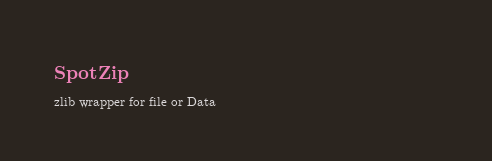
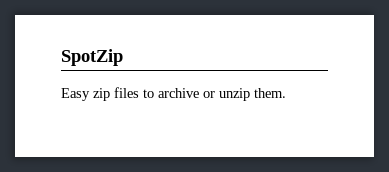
[54,97,216,109] zlib wrapper for file or Data -> [61,87,286,101] Easy zip files to archive or unzip them.

